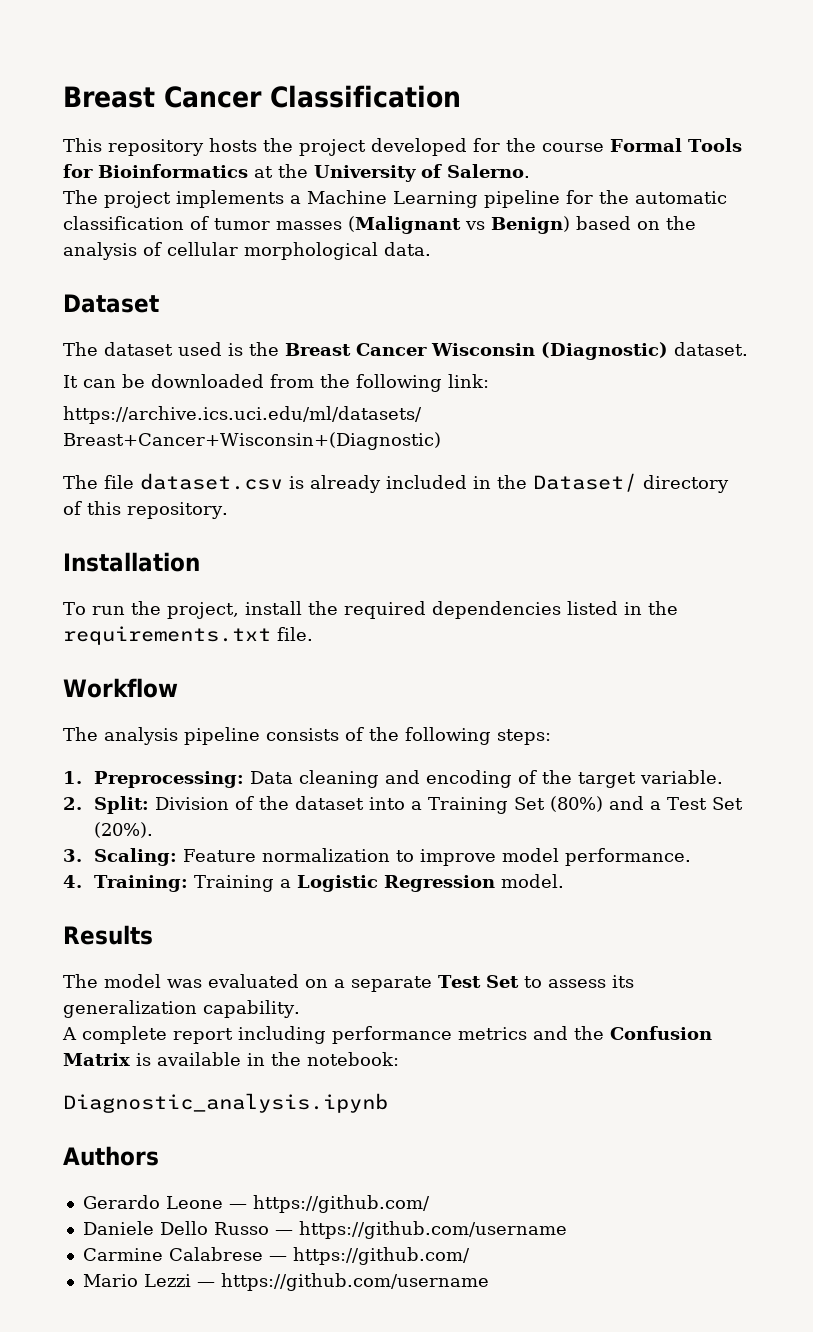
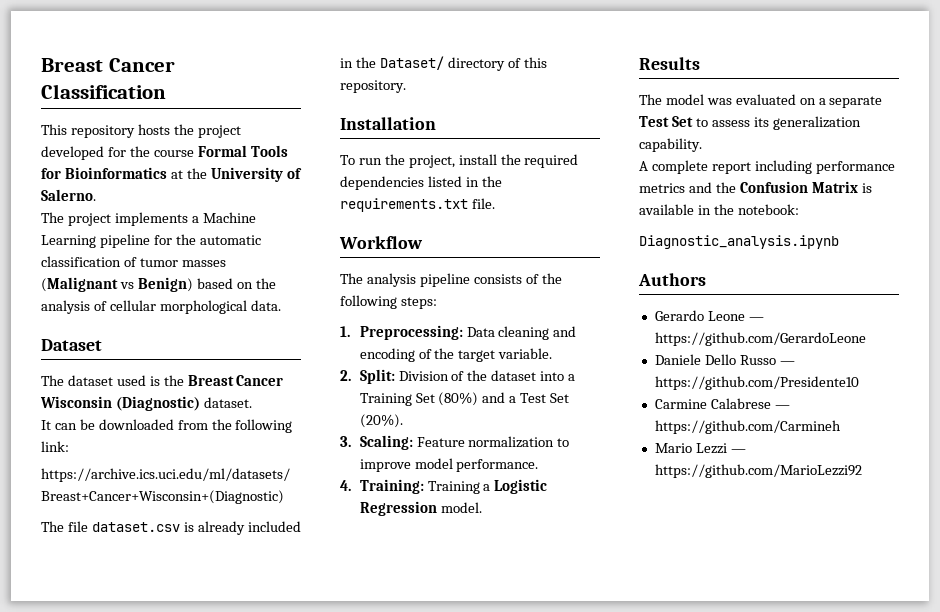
[252,1195,430,1213] https://github.com/ -> [654,332,866,346] https://github.com/GerardoLeone
[298,1221,567,1239] https://github.com/username -> [654,376,859,390] https://github.com/Presidente10
[292,1247,470,1265] https://github.com/ -> [654,420,841,434] https://github.com/Carmineh
[220,1273,489,1291] https://github.com/username -> [654,464,862,478] https://github.com/MarioLezzi92

